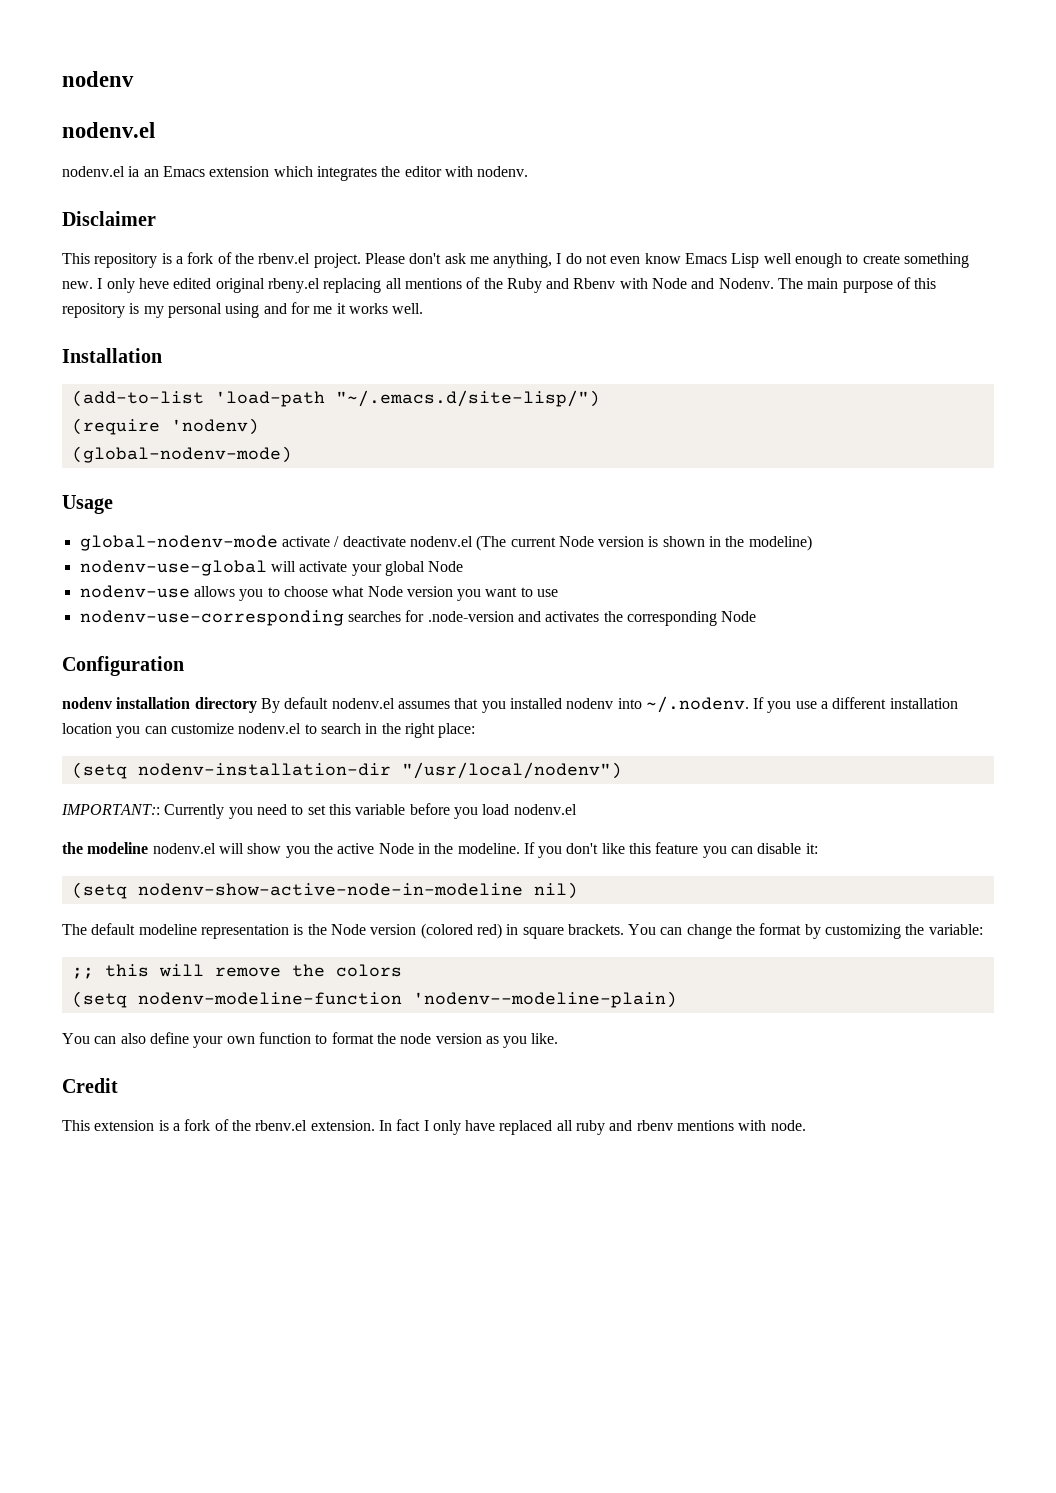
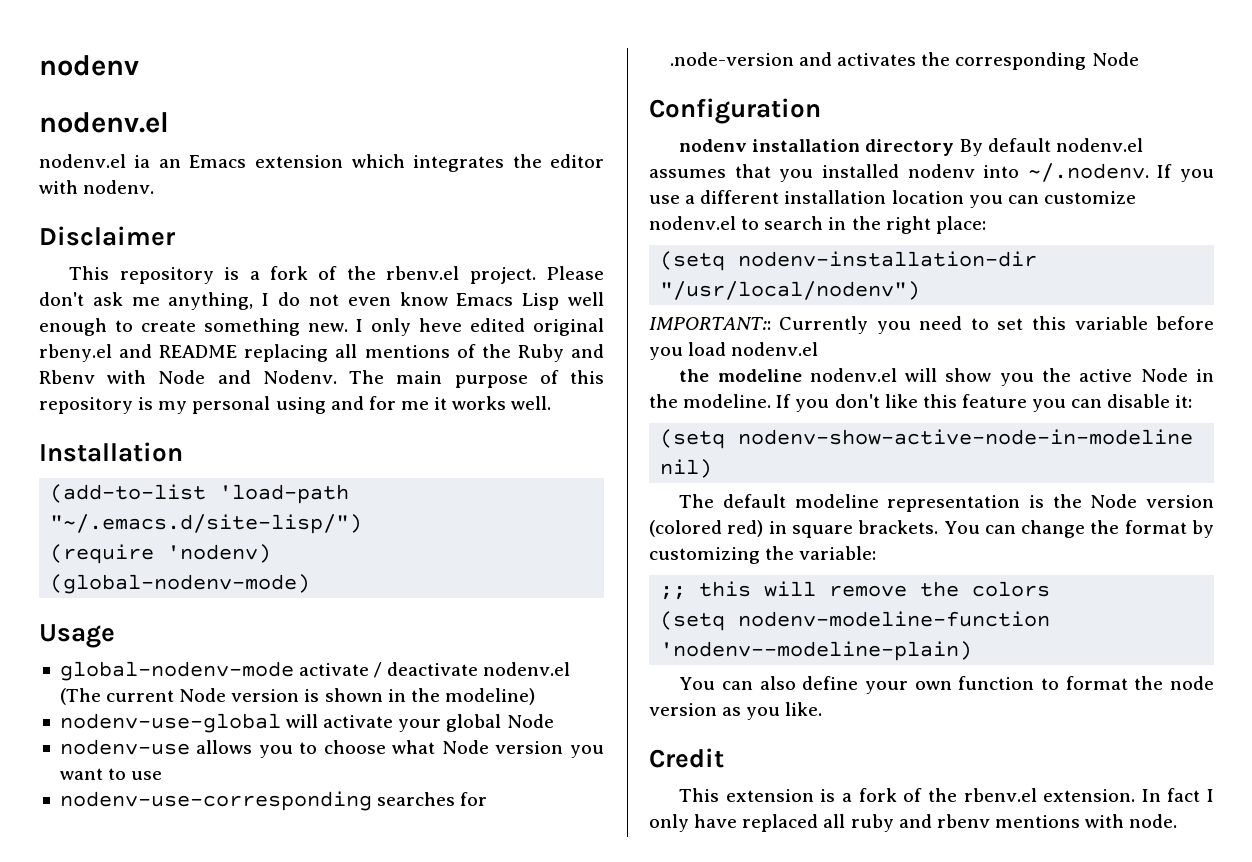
(320, 285) none -> [119,344,238,358] and README

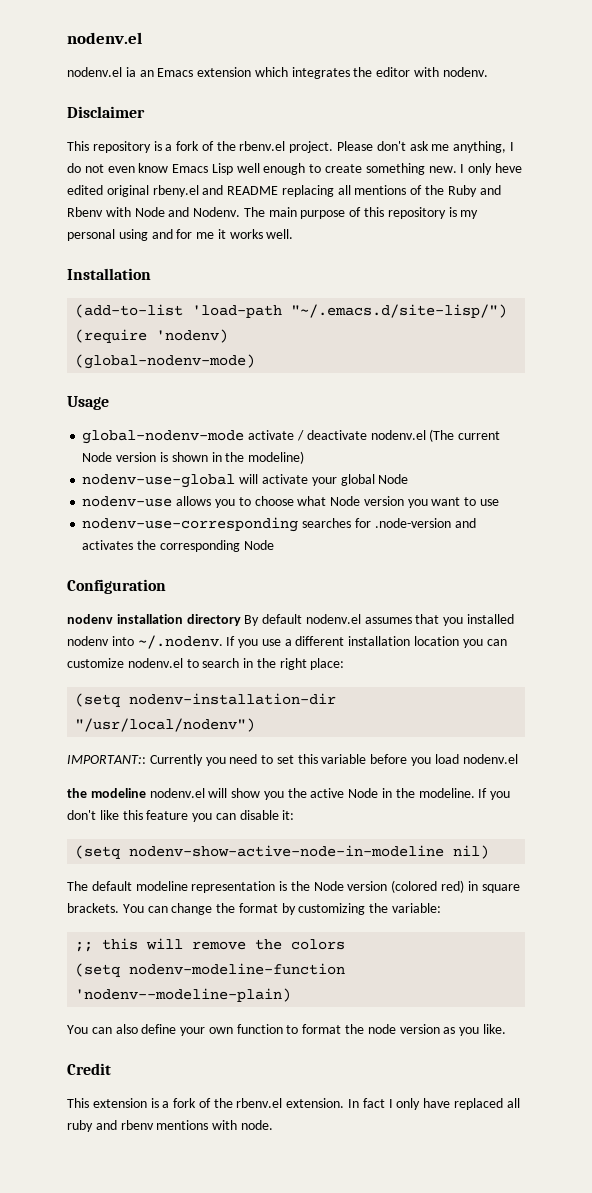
[39,55,139,76] nodenv // -> (67, 38) none

